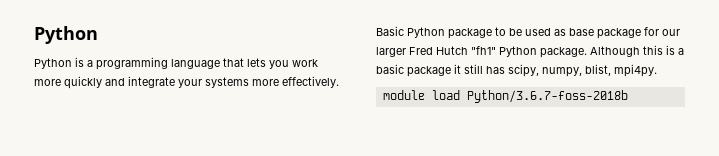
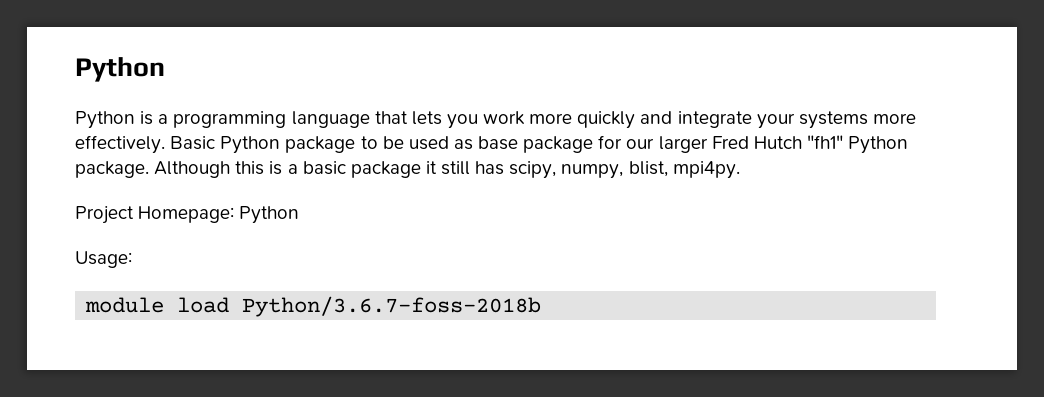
(657, 70) none -> [75,206,300,224] [75,251,132,268] // Project Homepage: Python // Usage:

